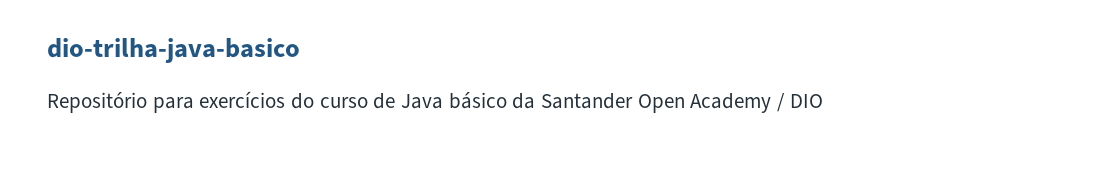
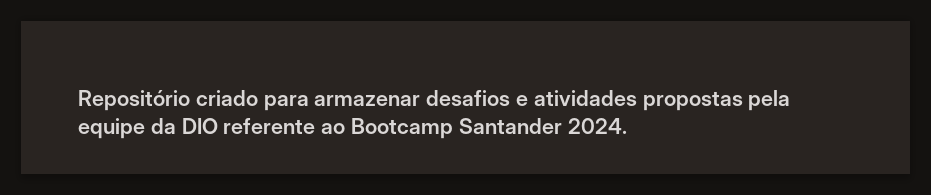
[47,38,300,63] [47,91,823,113] dio-trilha-java-basico // Repositório para exercícios do curso de Java básico da Santander Open Academy / DIO -> [78,90,791,111] [78,118,627,139] Repositório criado para armazenar desafios e atividades propostas pela equipe da DIO referente ao Bootcamp Santander 2024.

